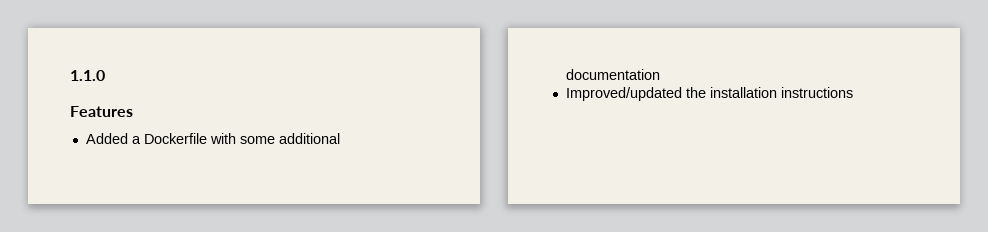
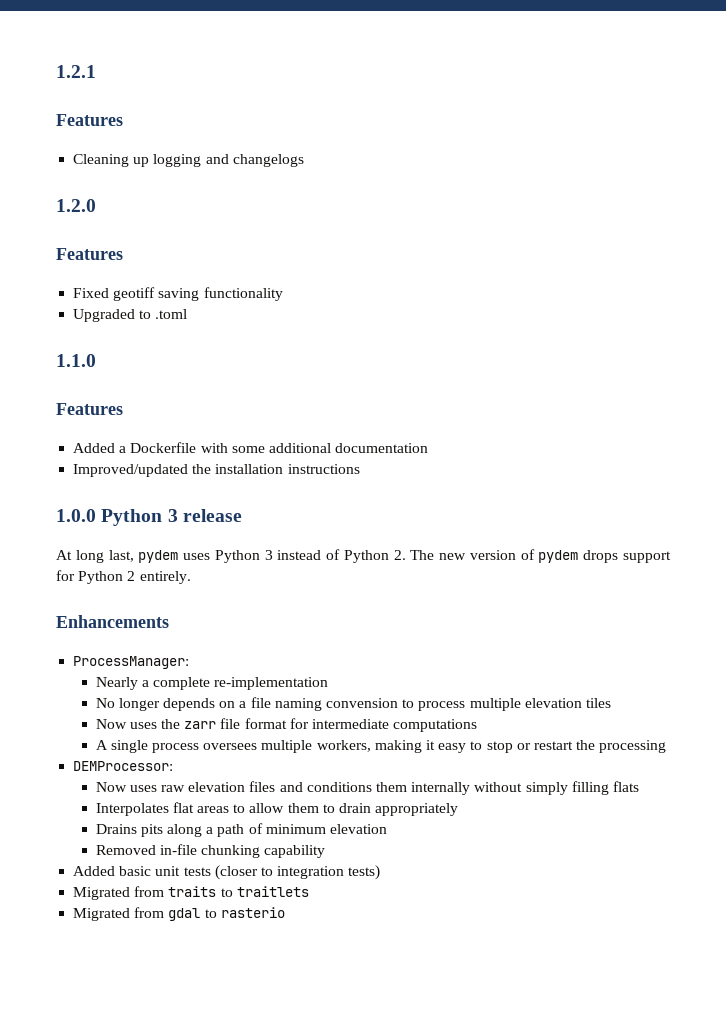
(70, 75) none -> [56,65,96,78] [56,114,123,126] [73,154,304,167] [56,199,96,212] [56,248,123,260] [73,287,283,301] [73,309,188,322] 1.2.1 // Features // Cleaning up logging and changelogs // 1.2.0 // Features // Fixed geotiff saving functionality // Upgraded to .toml //
(853, 92) none -> [56,509,242,526] [56,549,671,563] [56,570,191,584] [56,615,169,628] [73,656,190,669] [95,677,329,690] [95,697,611,711] [95,718,478,732] [95,740,667,753] [73,761,174,771] [95,781,639,795] [95,802,459,816] [95,823,388,837] [95,844,326,858] [73,865,381,880] [73,886,309,900] [73,907,285,921] // 1.0.0 Python 3 release // At long last, pydem uses Python 3 instead of Python 2. The new version of pydem drops support for Python 2 entirely. // Enhancements // ProcessManager: // Nearly a complete re-implementation // No longer depends on a file naming convension to process multiple elevation tiles // Now uses the zarr file format for intermediate computations // A single process oversees multiple workers, making it easy to stop or restart the processing // DEMProcessor: // Now uses raw elevation files and conditions them internally without simply filling flats // Interpolates flat areas to allow them to drain appropriately // Drains pits along a path of minimum elevation // Removed in-file chunking capability // Added basic unit tests (closer to integration tests) // Migrated from traits to traitlets // Migrated from gdal to rasterio

